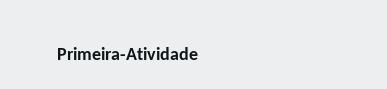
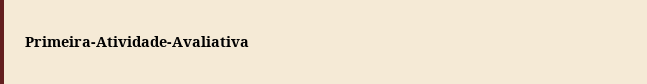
[57,47,198,60] Primeira-Atividade -> [25,36,249,47] Primeira-Atividade-Avaliativa

